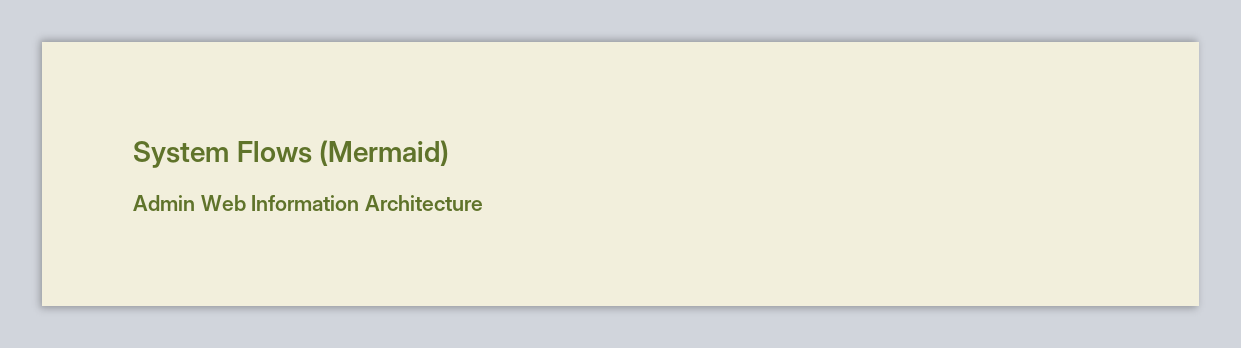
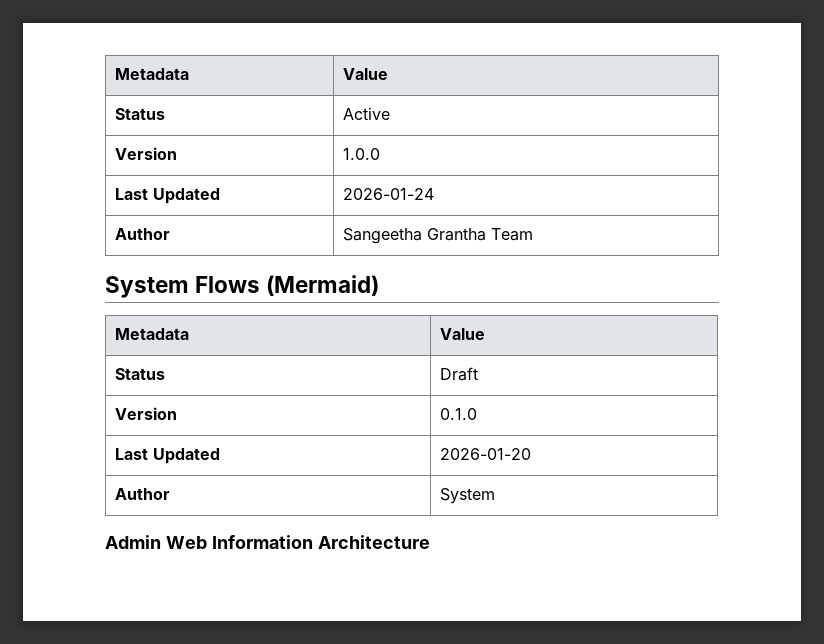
[133,140,450,168] System Flows (Mermaid) -> [114,68,189,80] [342,68,388,80] [114,108,165,120] [342,107,390,120] [114,147,177,160] [342,148,380,160] [114,188,220,204] [342,188,434,200] [114,228,170,240] [342,228,533,244] [105,275,380,298] [114,328,189,340] [439,328,485,340] [114,368,165,380] [439,367,478,381] [114,407,177,420] [439,408,477,420] [114,448,220,464] [439,448,531,460] [114,488,170,500] [439,488,495,504] Metadata | Value // Status | Active // Version | 1.0.0 // Last Updated | 2026-01-24 // Author | Sangeetha Grantha Team // System Flows (Mermaid) // Metadata | Value // Status | Draft // Version | 0.1.0 // Last Updated | 2026-01-20 // Author | System

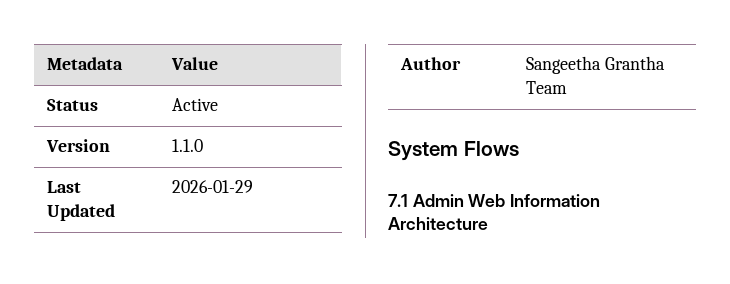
[342,148,380,160] [114,188,220,204] [342,188,434,200] 1.0.0 // Last Updated | 2026-01-24 -> [171,139,203,152] [46,181,81,193] [46,204,115,221] [171,180,253,193] 1.1.0 // Last Updated | 2026-01-29
[266,275,380,296] [114,328,189,340] [439,328,485,340] [114,368,165,380] [439,367,478,381] [114,407,177,420] [439,408,477,420] [114,448,220,464] [439,448,531,460] [114,488,170,500] [439,488,495,504] (Mermaid) // Metadata | Value // Status | Draft // Version | 0.1.0 // Last Updated | 2026-01-20 // Author | System // -> [388,194,408,207] // 7.1

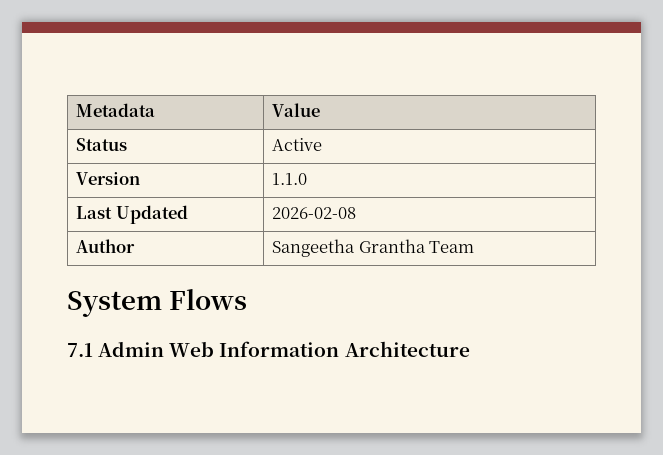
[171,180,253,193] 2026-01-29 -> [272,207,357,219] 2026-02-08

